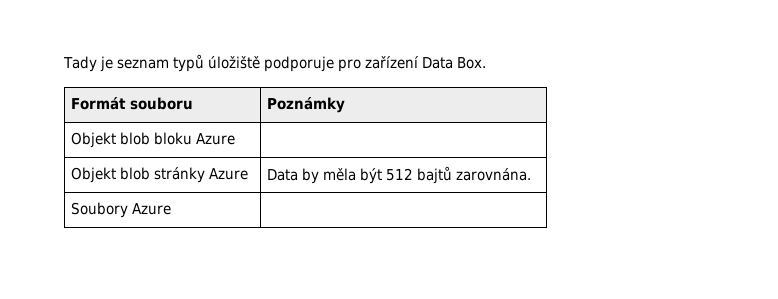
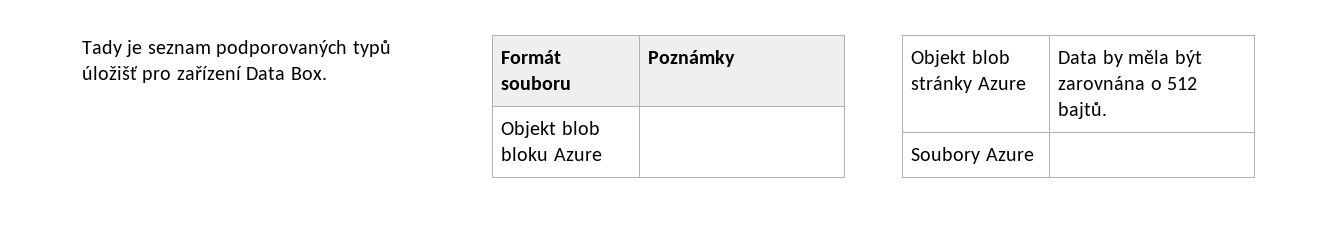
[173,54,335,72] typů úložiště podporuje -> [216,40,391,57] [82,66,138,80] podporovaných typů úložišť
[386,166,532,184] 512 bajtů zarovnána. -> [1058,76,1198,90] [1058,102,1108,119] zarovnána o 512 bajtů.

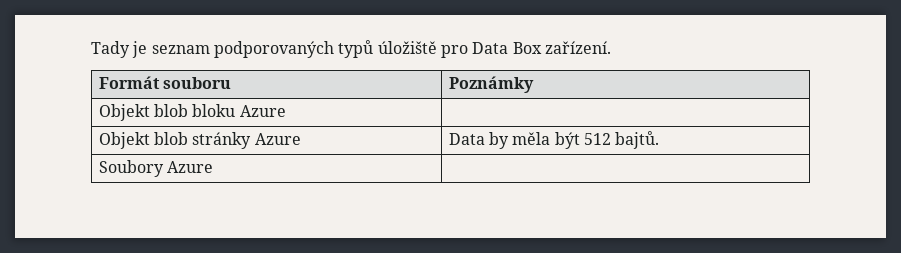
[82,66,327,83] úložišť pro zařízení Data Box. -> [377,41,611,58] úložiště pro Data Box zařízení.
[1058,76,1162,90] zarovnána o -> (580, 140) none

